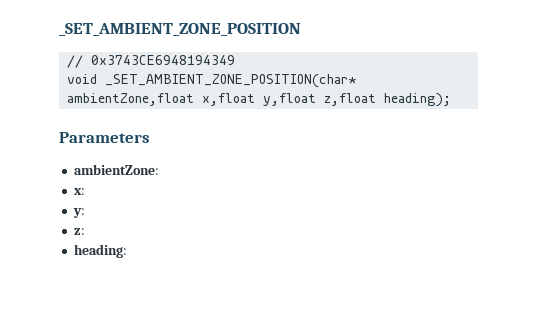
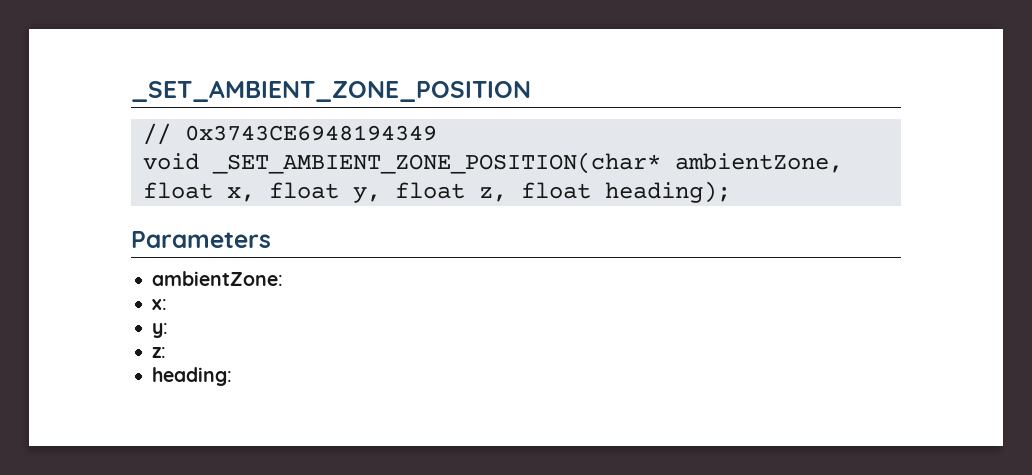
[67,93,377,106] ambientZone,float x,float y,float z,float -> [674,153,843,173] [142,182,591,203] ambientZone, float x, float y, float z, float

